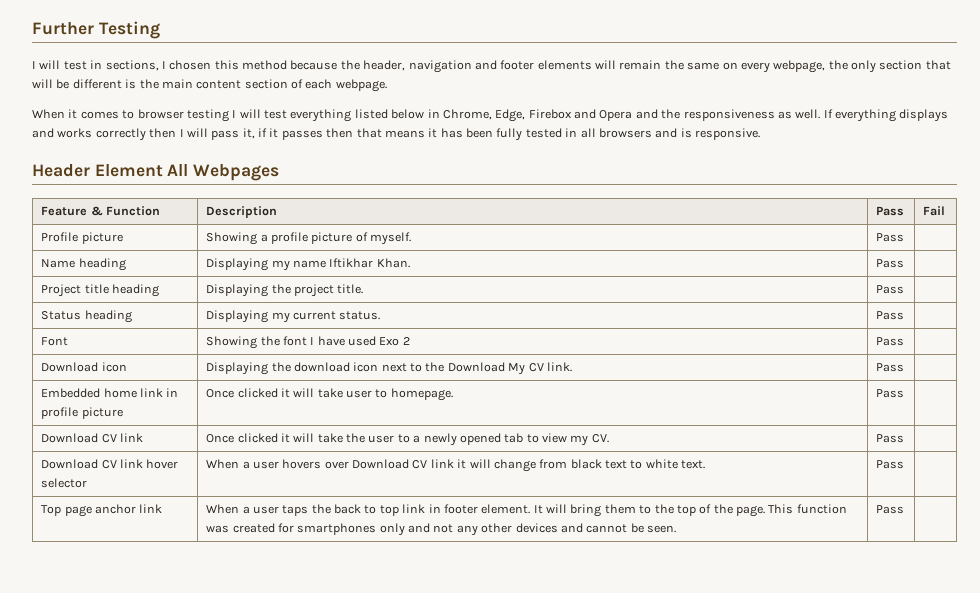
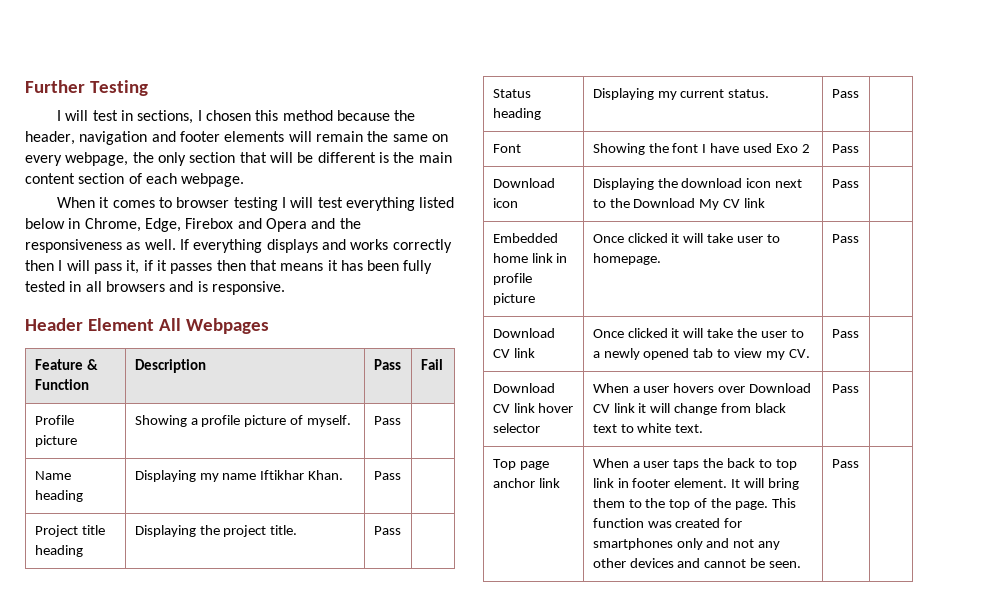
[546,362,572,372] link. -> [744,198,766,208] link

